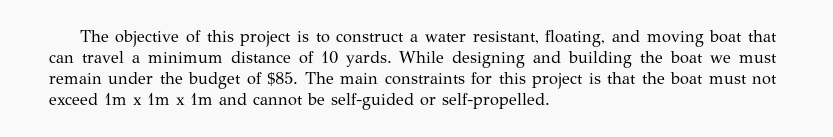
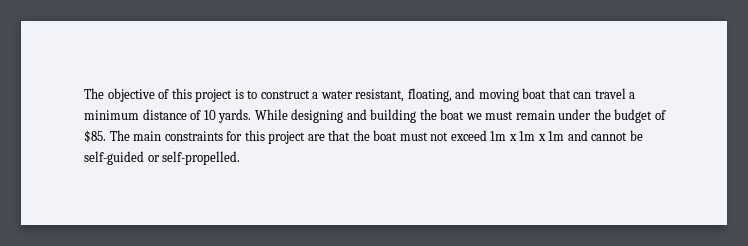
[588,73,601,84] is -> [307,134,325,141] are

